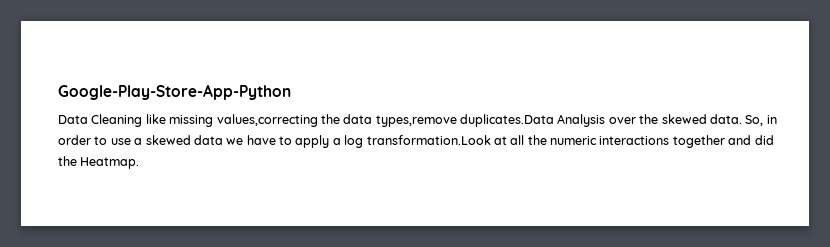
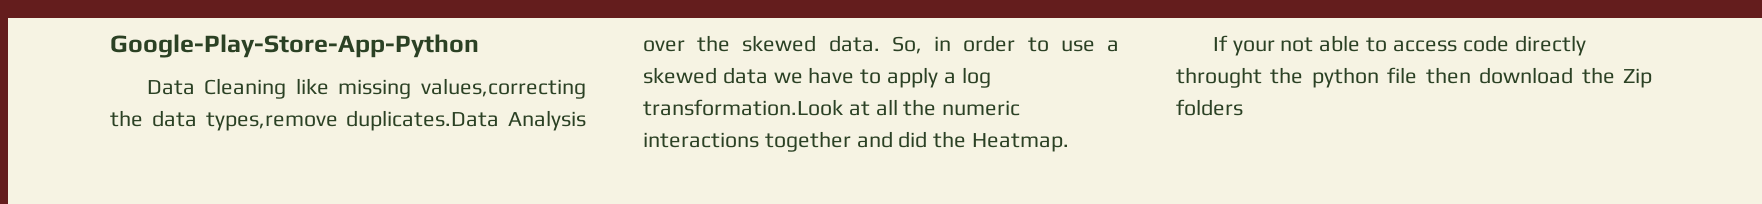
(140, 163) none -> [1212,35,1586,56] [1176,67,1652,88] [1176,99,1243,116] // If your not able to access code directly throught the python file then download the Zip folders

